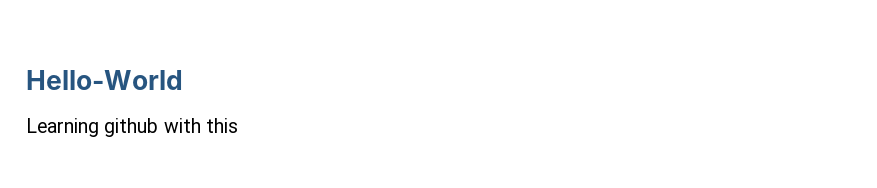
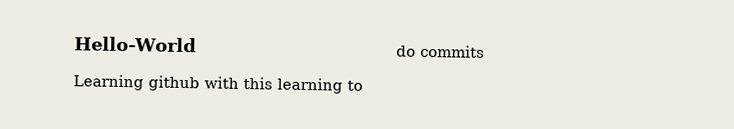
(238, 125) none -> [277,77,363,94] [396,44,485,58] learning to do commits

